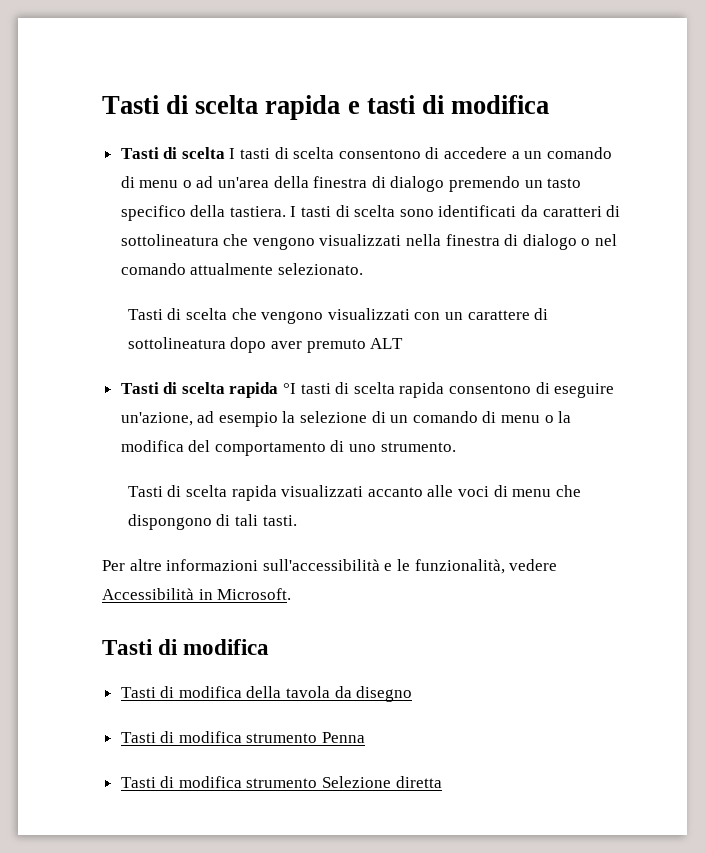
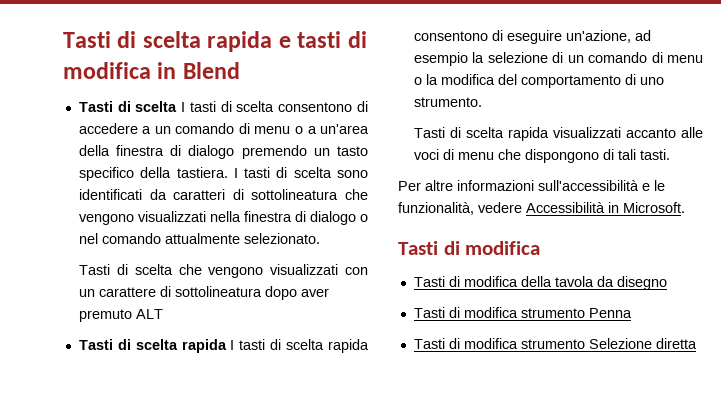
(550, 104) none -> [157,62,240,79] in Blend
[196,176,214,188] ad -> [307,126,317,134] a
[283,383,297,394] °I -> [230,340,235,350] I

